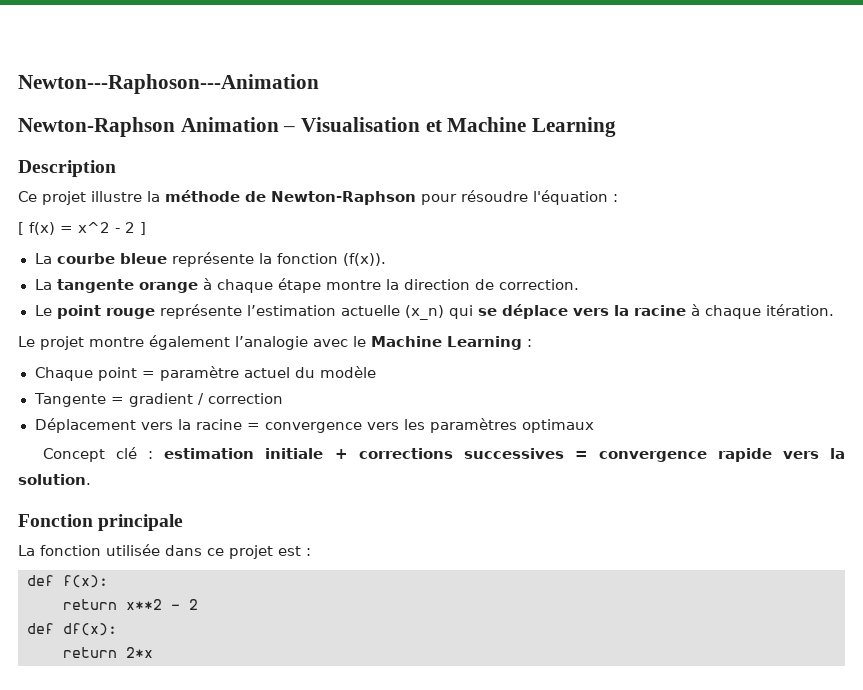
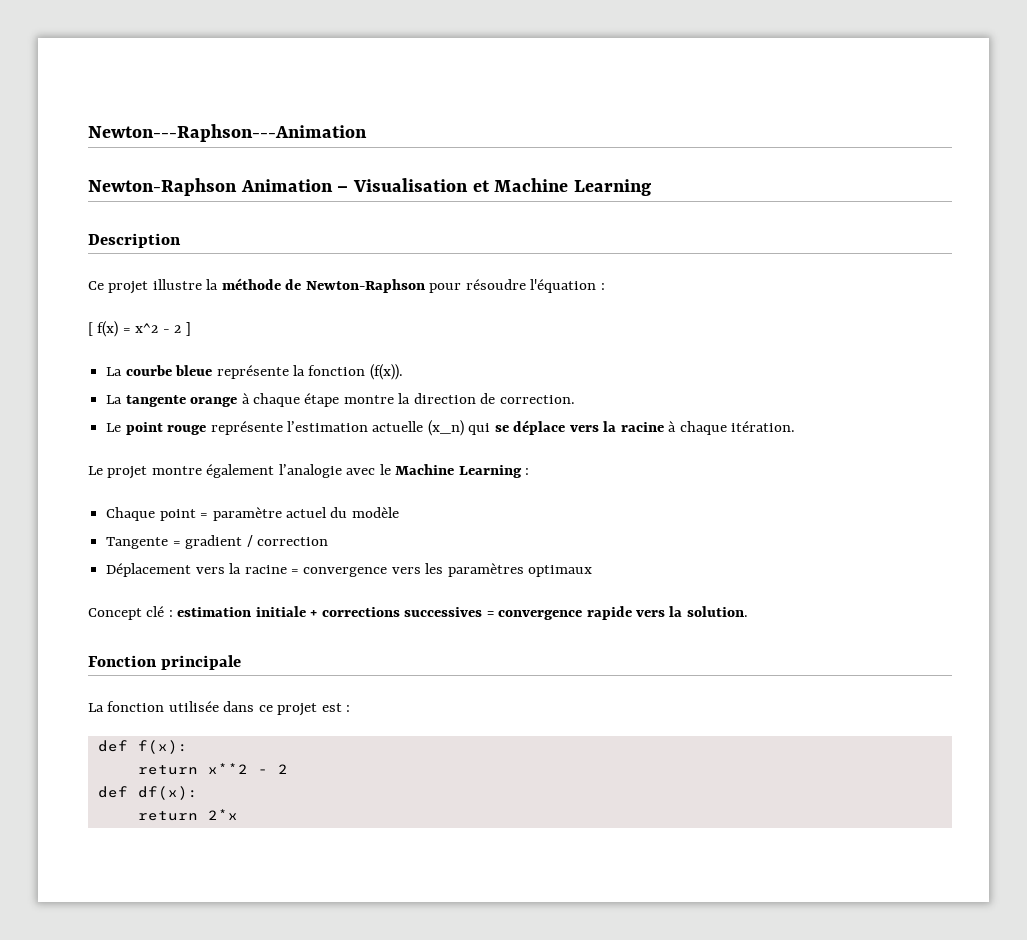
[18,74,319,94] Newton---Raphoson---Animation -> [88,124,367,142] Newton---Raphson---Animation

